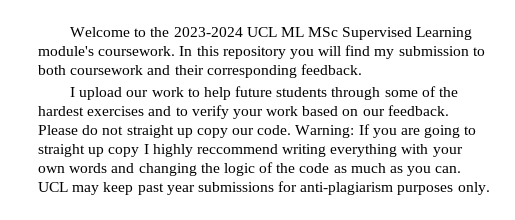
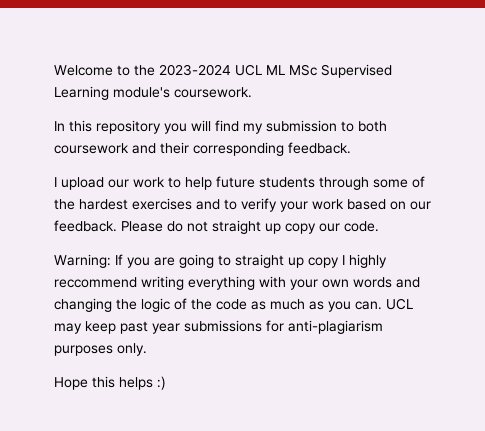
(176, 51) none -> (252, 92) //
(292, 130) none -> (379, 226) //
(490, 188) none -> [54,376,166,390] // Hope this helps :)

